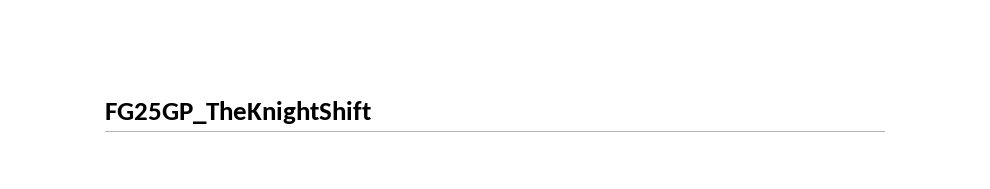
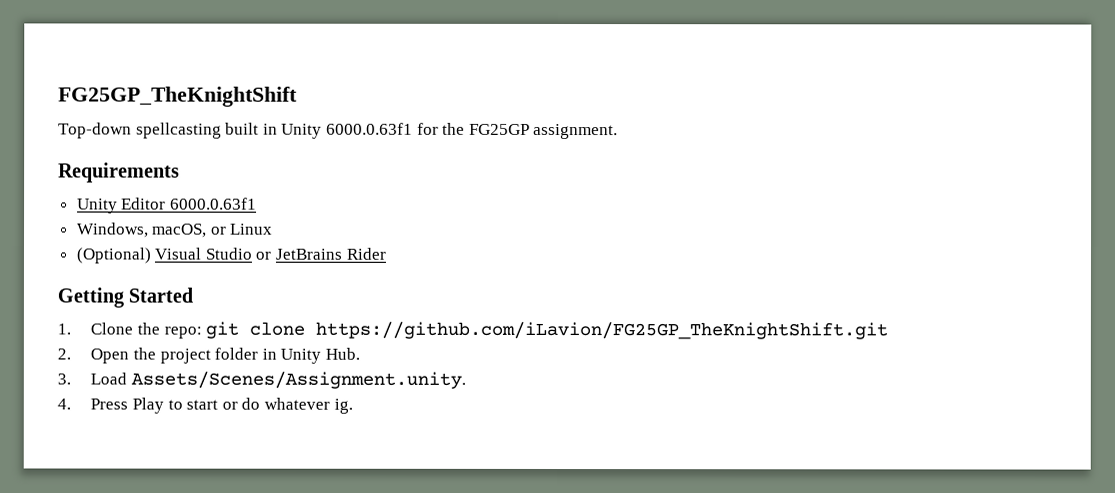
(371, 112) none -> [58,122,619,140] [58,162,180,183] [76,197,257,214] [76,222,274,238] [75,247,386,264] [57,287,194,308] [57,321,889,340] [57,347,360,364] [57,371,466,389] [57,397,353,414] // Top-down spellcasting built in Unity 6000.0.63f1 for the FG25GP assignment. // Requirements // Unity Editor 6000.0.63f1 // Windows, macOS, or Linux // (Optional) Visual Studio or JetBrains Rider // Getting Started // 1. Clone the repo: git clone https://github.com/iLavion/FG25GP_TheKnightShift.git // 2. Open the project folder in Unity Hub. // 3. Load Assets/Scenes/Assignment.unity. // 4. Press Play to start or do whatever ig.

